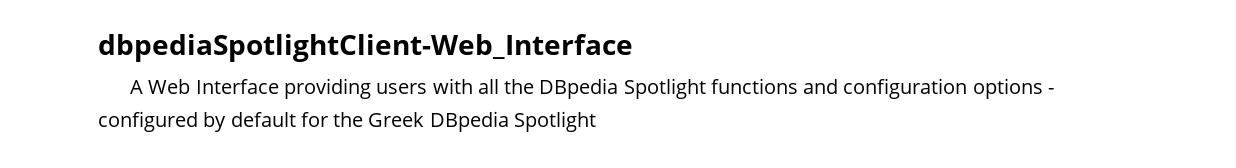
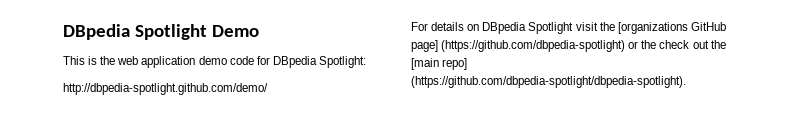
[98,34,633,62] [130,78,1054,99] [98,111,596,132] dbpediaSpotlightClient-Web_Interface // A Web Interface providing users with all the DBpedia Spotlight functions and configuration options - configured by default for the Greek DBpedia Spotlight -> [63,24,260,40] [63,56,366,68] [63,83,268,95] [411,22,726,34] [411,40,726,52] [411,58,468,70] [411,76,686,88] DBpedia Spotlight Demo // This is the web application demo code for DBpedia Spotlight: // http://dbpedia-spotlight.github.com/demo/ // For details on DBpedia Spotlight visit the [organizations GitHub page] (https://github.com/dbpedia-spotlight) or the check out the [main repo] (https://github.com/dbpedia-spotlight/dbpedia-spotlight).

